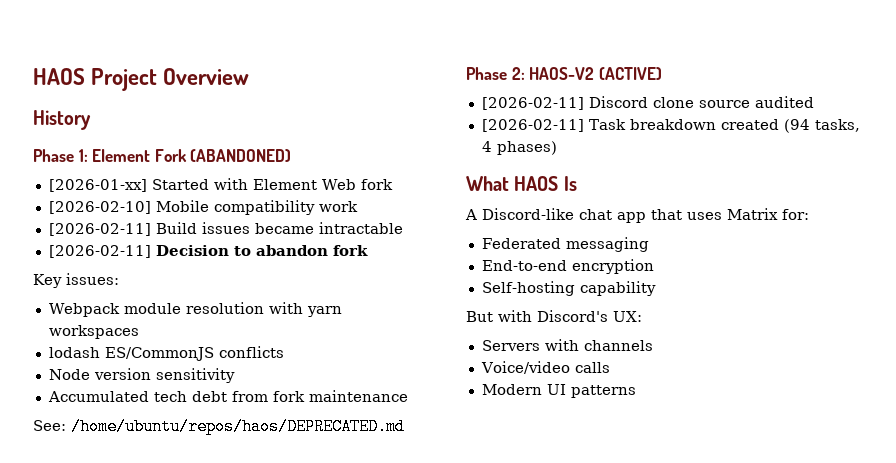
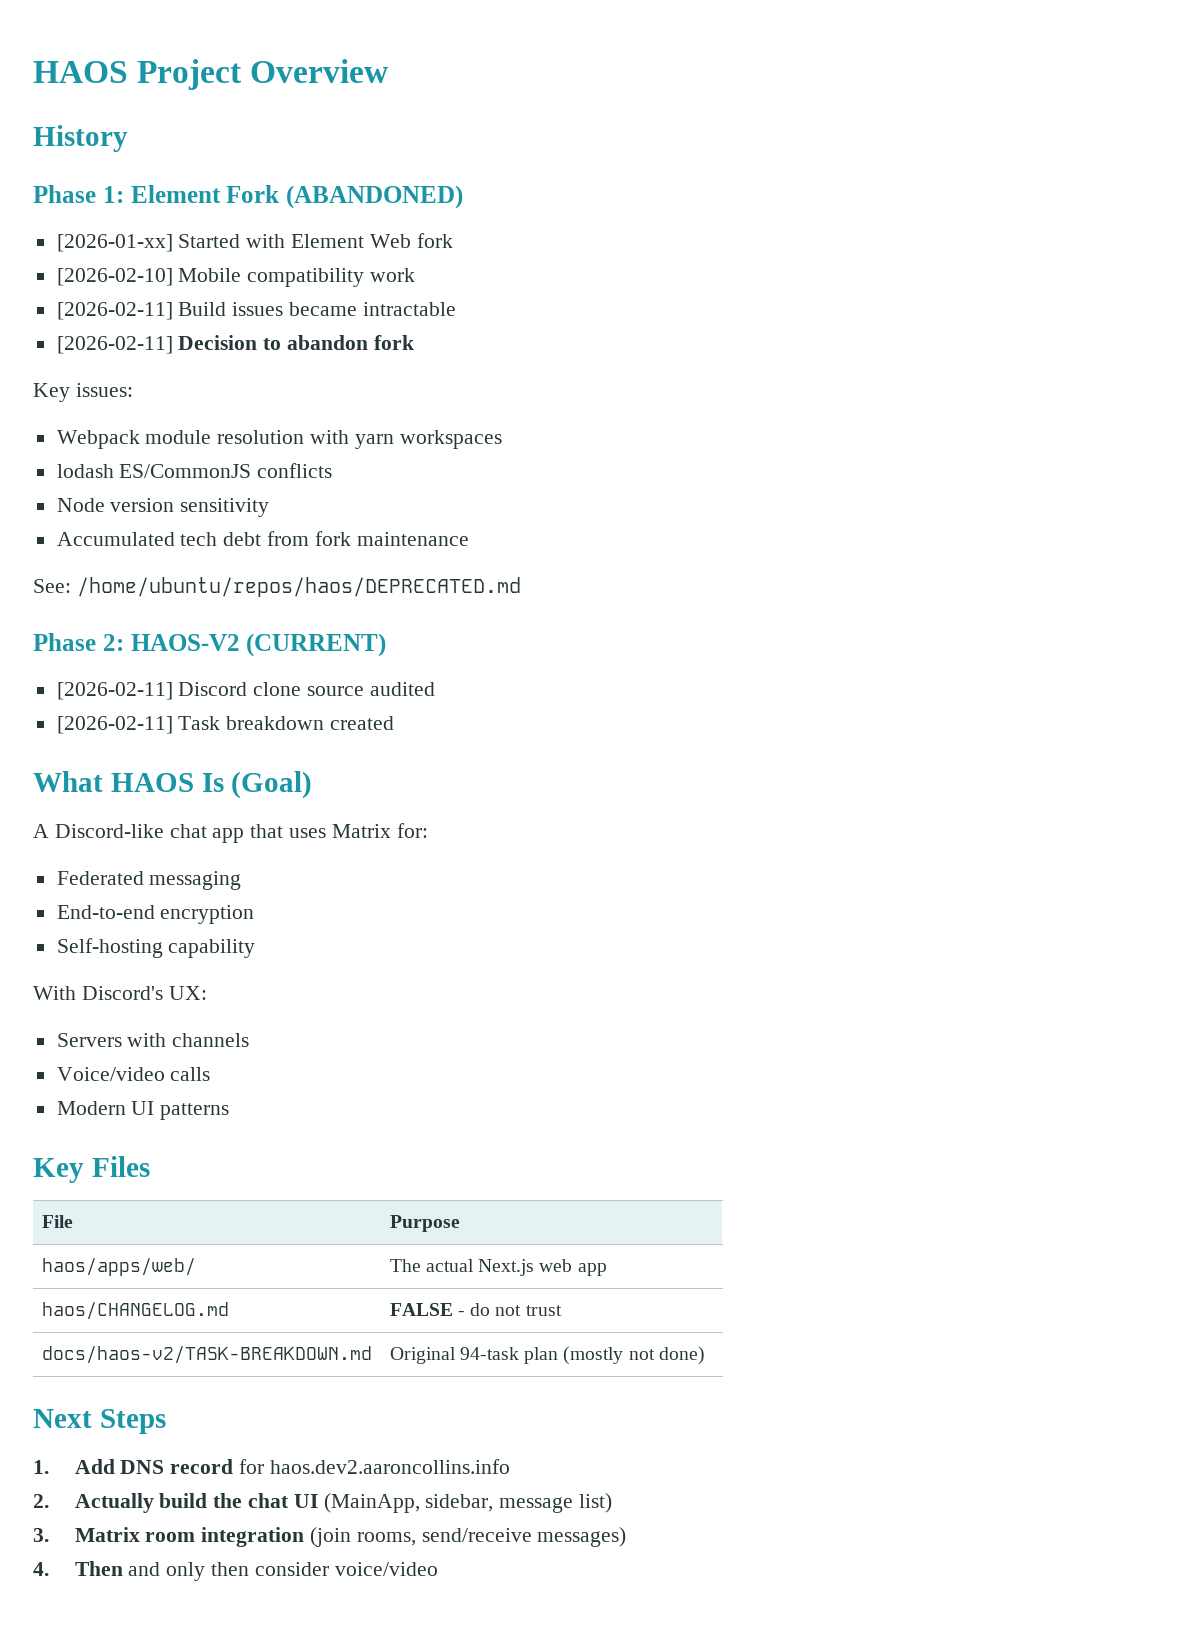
[598,67,662,80] (ACTIVE) -> [246,633,387,657] (CURRENT)
[783,119,860,133] [481,141,557,155] (94 tasks, 4 phases) -> (395, 723) none
(577, 183) none -> [231,771,313,799] (Goal)
[466,310,532,322] But with -> [33,986,76,1000] With
(636, 391) none -> [33,1156,150,1183] [41,1215,73,1228] [389,1215,460,1232] [41,1258,196,1276] [389,1259,607,1276] [41,1302,229,1320] [389,1303,562,1316] [41,1346,372,1364] [389,1346,705,1365] [33,1409,166,1434] [33,1459,510,1474] [33,1493,613,1513] [33,1527,627,1547] [33,1561,438,1581] // Key Files // File | Purpose // haos/apps/web/ | The actual Next.js web app // haos/CHANGELOG.md | FALSE - do not trust // docs/haos-v2/TASK-BREAKDOWN.md | Original 94-task plan (mostly not done) // Next Steps // 1. Add DNS record for haos.dev2.aaroncollins.info // 2. Actually build the chat UI (MainApp, sidebar, message list) // 3. Matrix room integration (join rooms, send/receive messages) // 4. Then and only then consider voice/video

